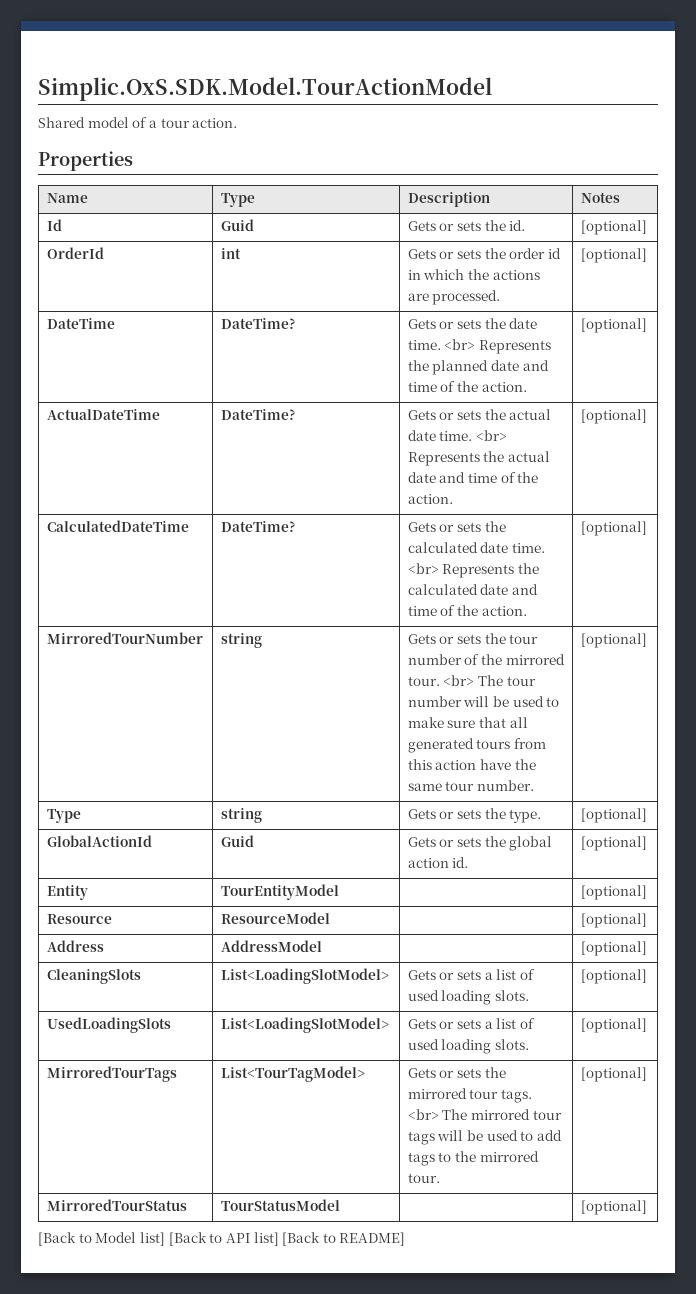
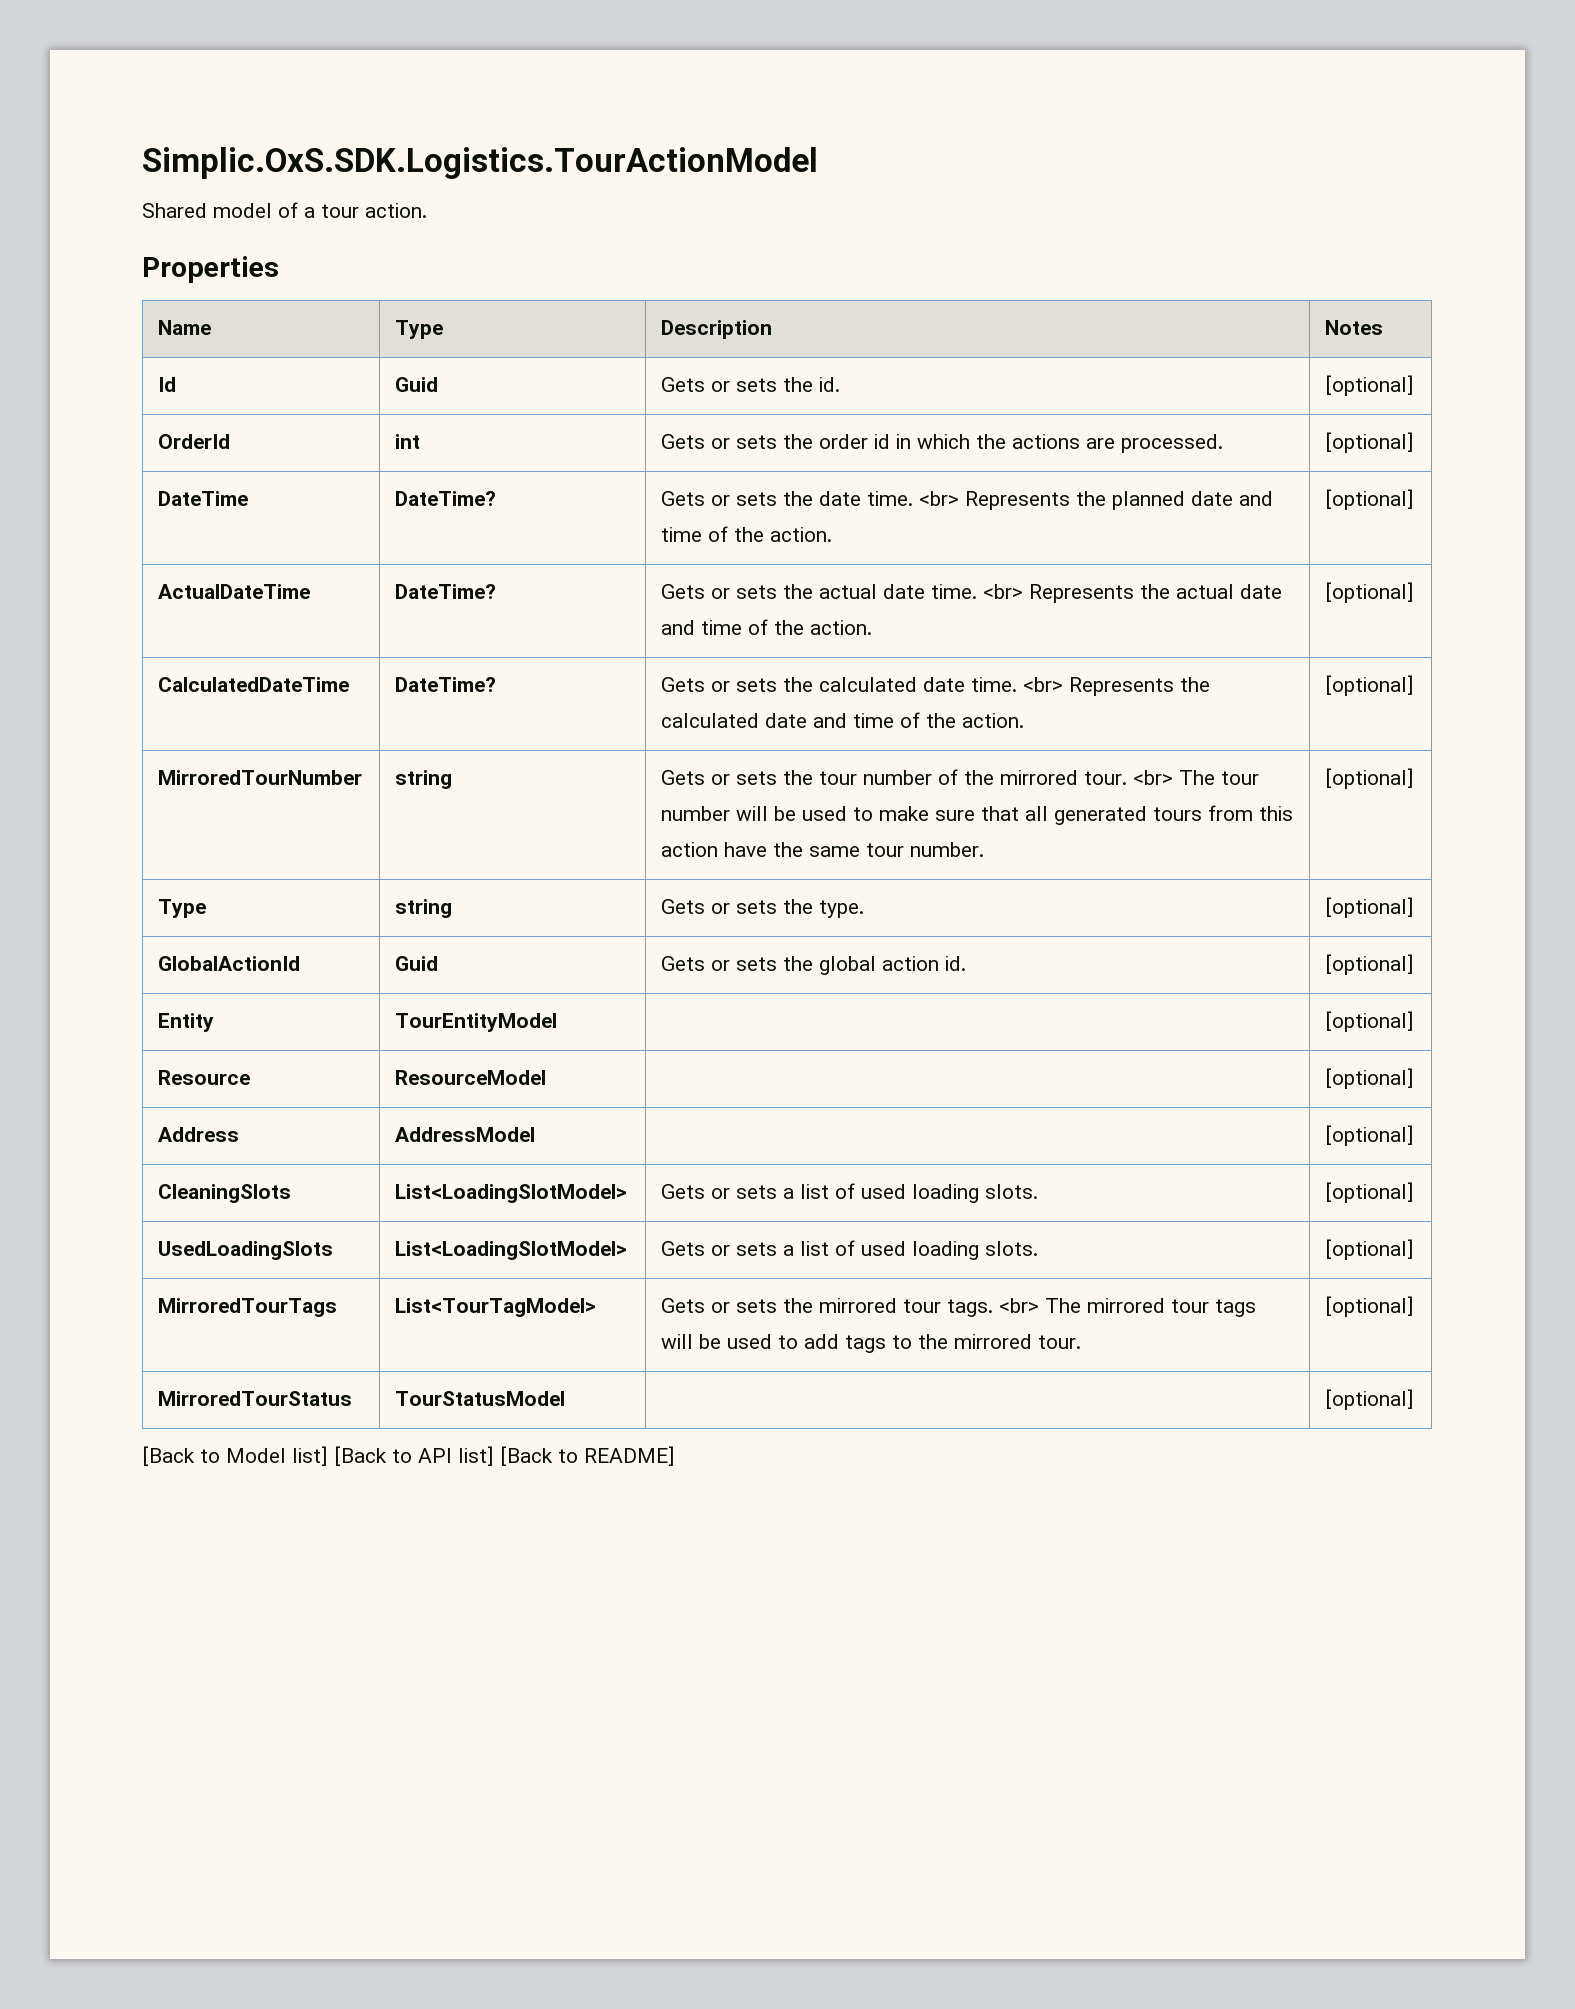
[38,77,492,101] Simplic.OxS.SDK.Model.TourActionModel -> [142,147,818,179] Simplic.OxS.SDK.Logistics.TourActionModel

